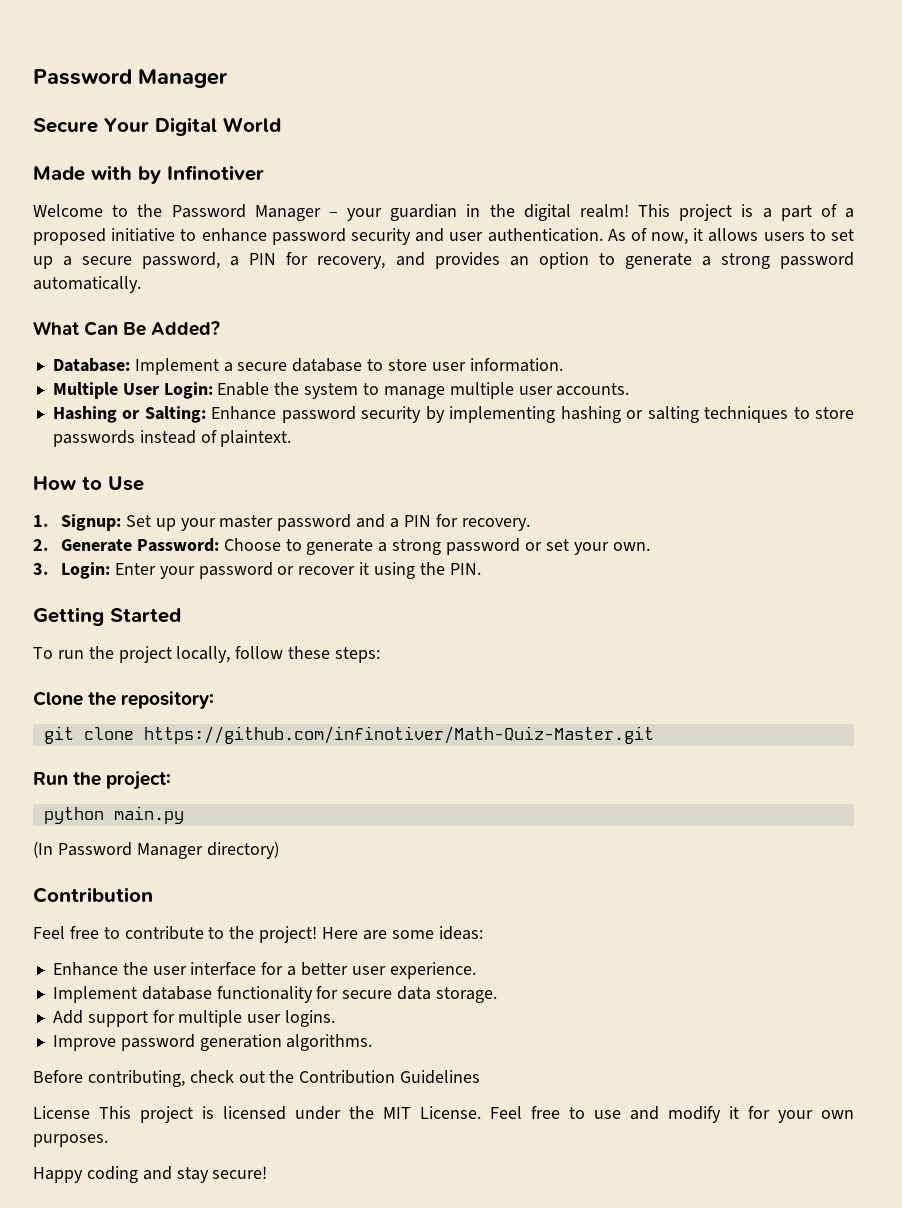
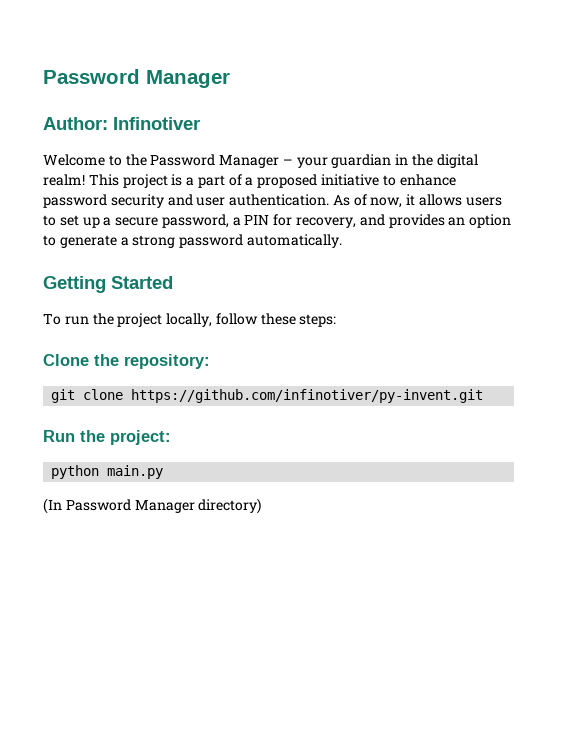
[33,117,281,136] [33,165,161,184] Secure Your Digital World // Made with by -> [43,117,108,130] Author:
[33,321,221,336] [52,358,563,375] [52,382,630,399] [52,406,854,423] [52,430,292,447] [33,476,144,491] [33,514,530,531] [33,538,650,555] [33,562,481,579] // What Can Be Added? // Database: Implement a secure database to store user information. // Multiple User Login: Enable the system to manage multiple user accounts. // Hashing or Salting: Enhance password security by implementing hashing or salting techniques to store passwords instead of plaintext. // How to Use // 1. Signup: Set up your master password and a PIN for recovery. // 2. Generate Password: Choose to generate a strong password or set your own. // 3. Login: Enter your password or recover it using the PIN. -> (342, 241) none
[143,726,654,744] https://github.com/infinotiver/Math-Quiz-Master.git -> [131,389,484,403] https://github.com/infinotiver/py-invent.git
[33,887,153,903] [33,926,483,943] [52,962,476,979] [52,986,497,1003] [52,1010,336,1027] [52,1034,373,1051] [33,1070,481,1087] [33,1106,854,1123] [33,1134,108,1147] [33,1166,268,1183] // Contribution // Feel free to contribute to the project! Here are some ideas: // Enhance the user interface for a better user experience. // Implement database functionality for secure data storage. // Add support for multiple user logins. // Improve password generation algorithms. // Before contributing, check out the Contribution Guidelines // License This project is licensed under the MIT License. Feel free to use and modify it for your own purposes. // Happy coding and stay secure! -> (262, 506) none

